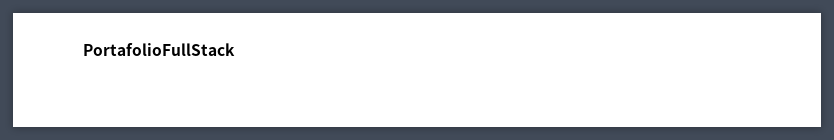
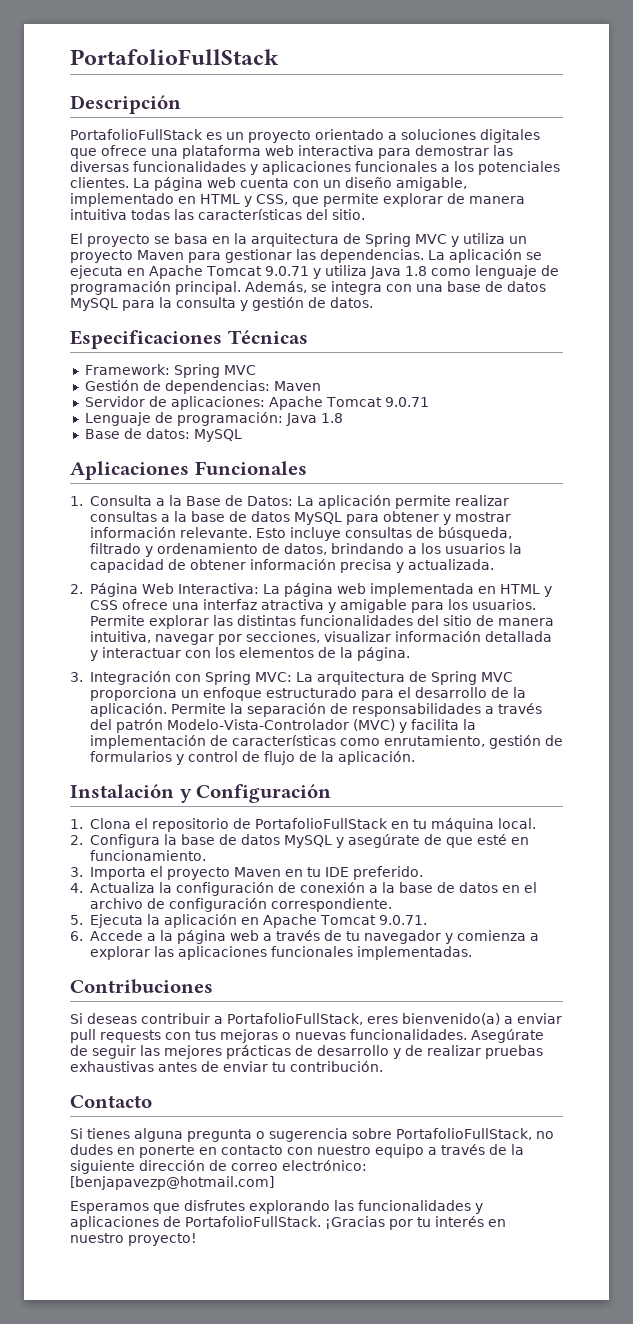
[83,43,235,56] PortafolioFullStack -> [70,49,279,65] [70,95,181,114] [70,129,540,143] [70,145,513,159] [70,161,560,175] [70,177,467,191] [70,193,525,207] [70,209,365,220] [70,233,527,247] [70,249,542,263] [70,265,559,279] [70,281,546,295] [70,297,373,311] [70,330,308,349] [84,364,256,378] [84,380,321,394] [84,396,429,410] [84,412,343,426] [84,428,242,442] [70,461,307,480] [70,495,509,509] [89,511,511,525] [89,527,512,541] [89,543,522,557] [89,559,494,573] [70,583,552,597] [89,599,536,613] [89,615,554,629] [89,631,552,645] [89,647,410,661] [70,671,513,685] [89,687,526,701] [89,703,542,717] [89,719,476,733] [89,735,563,749] [89,751,415,765] [70,784,332,803] [70,818,536,832] [70,834,529,848] [89,850,206,861] [70,866,423,880] [70,882,537,896] [89,898,392,912] [70,914,427,928] [70,930,539,944] [89,946,472,960] [70,979,213,994] [70,1013,562,1025] [70,1029,544,1043] [70,1045,543,1059] [70,1061,383,1072] [70,1095,152,1108] [70,1128,554,1142] [70,1144,524,1158] [70,1160,367,1174] [70,1176,274,1190] [70,1200,483,1214] [70,1216,506,1230] [70,1233,197,1246] PortafolioFullStack // Descripción // PortafolioFullStack es un proyecto orientado a soluciones digitales que ofrece una plataforma web interactiva para demostrar las diversas funcionalidades y aplicaciones funcionales a los potenciales clientes. La página web cuenta con un diseño amigable, implementado en HTML y CSS, que permite explorar de manera intuitiva todas las características del sitio. // El proyecto se basa en la arquitectura de Spring MVC y utiliza un proyecto Maven para gestionar las dependencias. La aplicación se ejecuta en Apache Tomcat 9.0.71 y utiliza Java 1.8 como lenguaje de programación principal. Además, se integra con una base de datos MySQL para la consulta y gestión de datos. // Especificaciones Técnicas // Framework: Spring MVC // Gestión de dependencias: Maven // Servidor de aplicaciones: Apache Tomcat 9.0.71 // Lenguaje de programación: Java 1.8 // Base de datos: MySQL // Aplicaciones Funcionales // 1. Consulta a la Base de Datos: La aplicación permite realizar consultas a la base de datos MySQL para obtener y mostrar información relevante. Esto incluye consultas de búsqueda, filtrado y ordenamiento de datos, brindando a los usuarios la capacidad de obtener información precisa y actualizada. // 2. Página Web Interactiva: La página web implementada en HTML y CSS ofrece una interfaz atractiva y amigable para los usuarios. Permite explorar las distintas funcionalidades del sitio de manera intuitiva, navegar por secciones, visualizar información detallada y interactuar con los elementos de la página. // 3. Integración con Spring MVC: La arquitectura de Spring MVC proporciona un enfoque estructurado para el desarrollo de la aplicación. Permite la separación de responsabilidades a través del patrón Modelo-Vista-Controlador (MVC) y facilita la implementación de características como enrutamiento, gestión de formularios y control de flujo de la aplicación. // Instalación y Configuración // 1. Clona el repositorio de PortafolioFullStack en tu máquina local. // 2. Configura la base de datos MySQL y asegúrate de que esté en funcionamiento. // 3. Importa el proyecto Maven en tu IDE preferido. // 4. Actualiza la configuración de conexión a la base de datos en el archivo de configuración correspondiente. // 5. Ejecuta la aplicación en Apache Tomcat 9.0.71. // 6. Accede a la página web a través de tu navegador y comienza a explorar las aplicaciones funcionales implementadas. // Contribuciones // Si deseas contribuir a PortafolioFullStack, eres bienvenido(a) a enviar pull requests con tus mejoras o nuevas funcionalidades. Asegúrate de seguir las mejores prácticas de desarrollo y de realizar pruebas exhaustivas antes de enviar tu contribución. // Contacto // Si tienes alguna pregunta o sugerencia sobre PortafolioFullStack, no dudes en ponerte en contacto con nuestro equipo a través de la siguiente dirección de correo electrónico: [benjapavezp@hotmail.com] // Esperamos que disfrutes explorando las funcionalidades y aplicaciones de PortafolioFullStack. ¡Gracias por tu interés en nuestro proyecto!

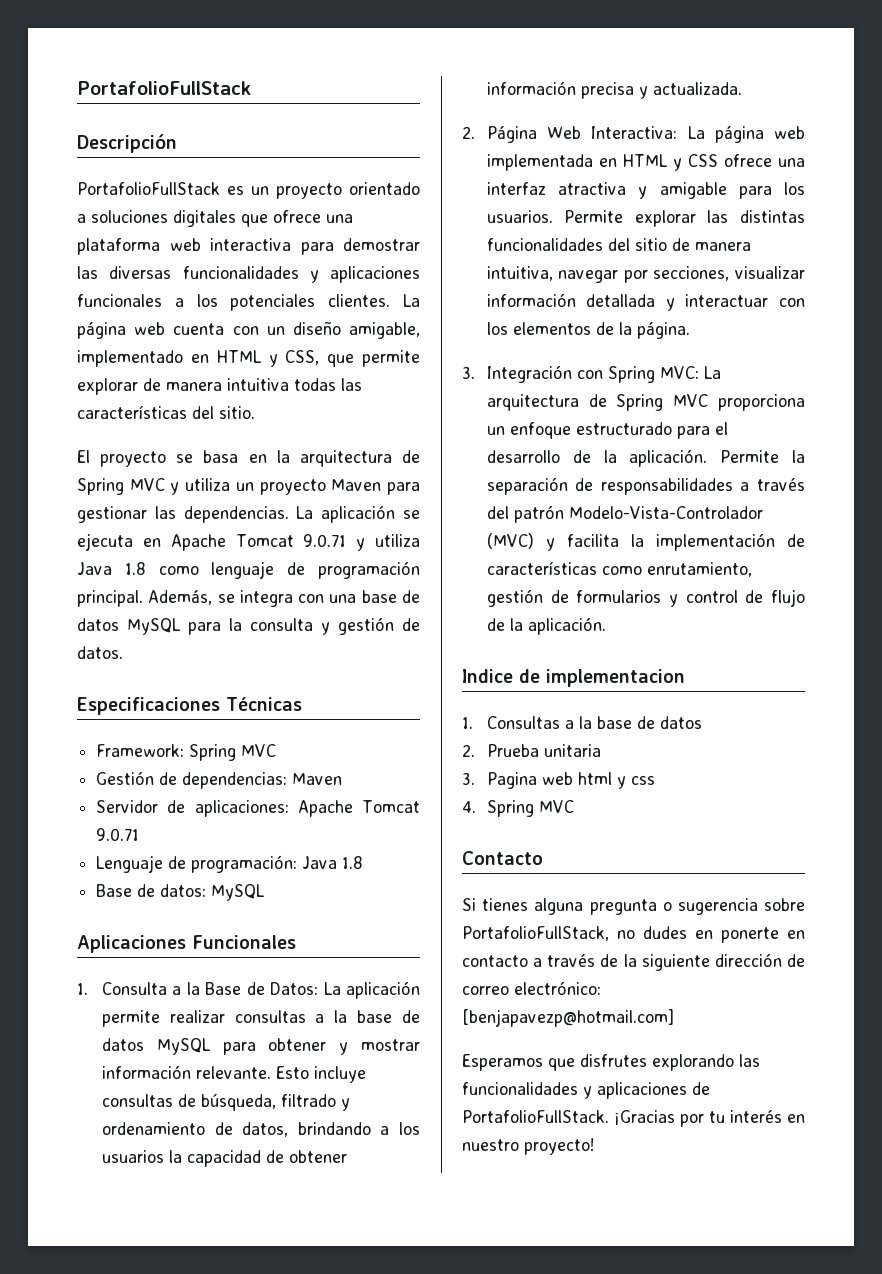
[70,784,332,803] [70,818,536,832] [70,834,529,848] [89,850,206,861] [70,866,423,880] [70,882,537,896] [89,898,392,912] [70,914,427,928] [70,930,539,944] [89,946,472,960] [70,979,213,994] [70,1013,562,1025] [70,1029,544,1043] [70,1045,543,1059] [70,1061,383,1072] Instalación y Configuración // 1. Clona el repositorio de PortafolioFullStack en tu máquina local. // 2. Configura la base de datos MySQL y asegúrate de que esté en funcionamiento. // 3. Importa el proyecto Maven en tu IDE preferido. // 4. Actualiza la configuración de conexión a la base de datos en el archivo de configuración correspondiente. // 5. Ejecuta la aplicación en Apache Tomcat 9.0.71. // 6. Accede a la página web a través de tu navegador y comienza a explorar las aplicaciones funcionales implementadas. // Contribuciones // Si deseas contribuir a PortafolioFullStack, eres bienvenido(a) a enviar pull requests con tus mejoras o nuevas funcionalidades. Asegúrate de seguir las mejores prácticas de desarrollo y de realizar pruebas exhaustivas antes de enviar tu contribución. -> [462,669,685,687] [462,716,702,729] [462,744,601,757] [462,772,655,789] [462,800,574,817] Indice de implementacion // 1. Consultas a la base de datos // 2. Prueba unitaria // 3. Pagina web html y css // 4. Spring MVC
[287,1144,424,1158] con nuestro equipo -> (528, 961) none

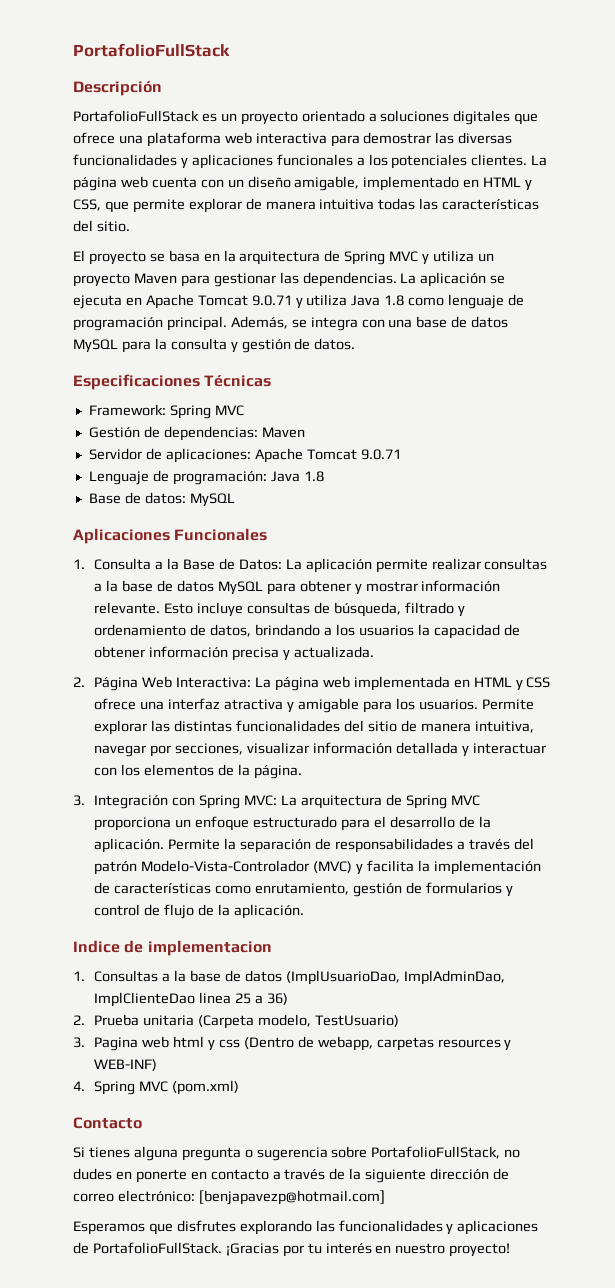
(702, 722) none -> [285,970,505,985] [94,992,288,1007] (ImplUsuarioDao, ImplAdminDao, ImplClienteDao linea 25 a 36)
(601, 750) none -> [198,1014,399,1029] (Carpeta modelo, TestUsuario)
(655, 780) none -> [243,1036,512,1051] [94,1059,158,1071] (Dentro de webapp, carpetas resources y WEB-INF)
(574, 806) none -> [172,1080,240,1095] (pom.xml)

